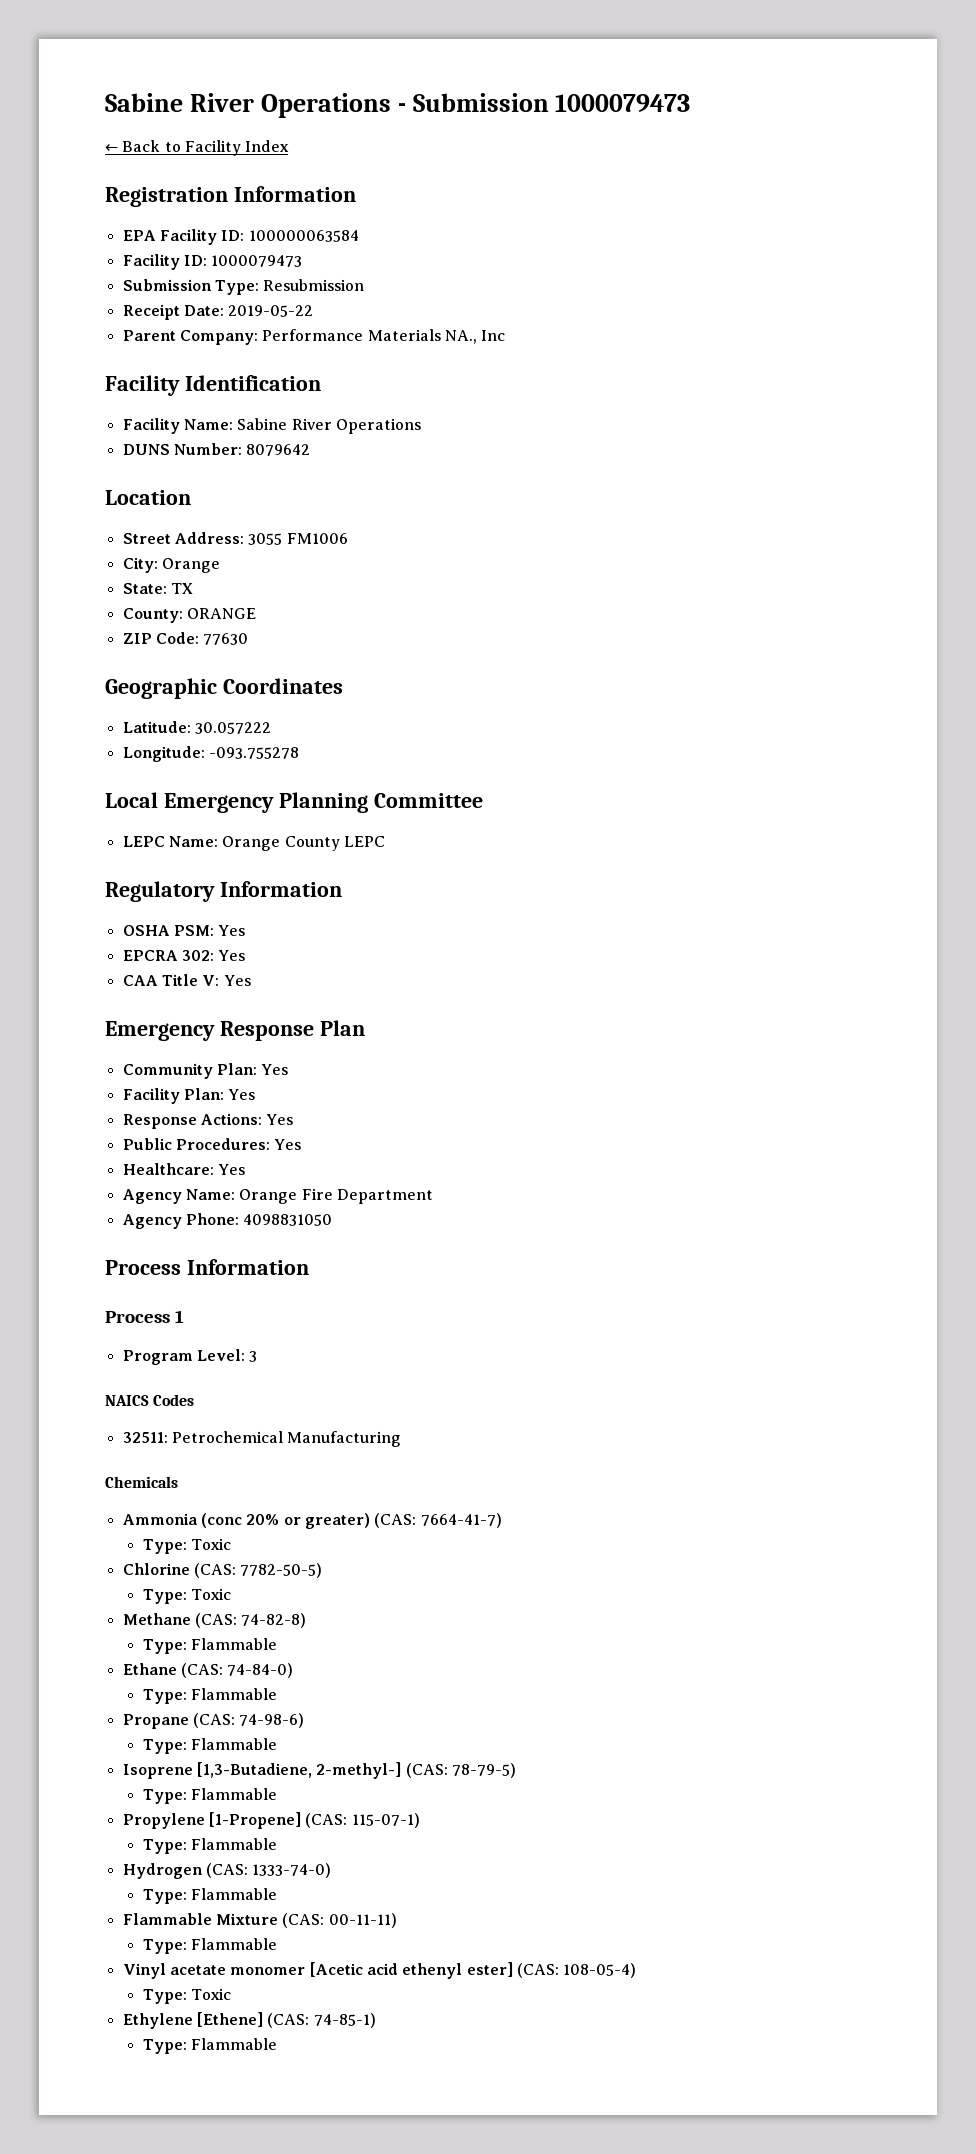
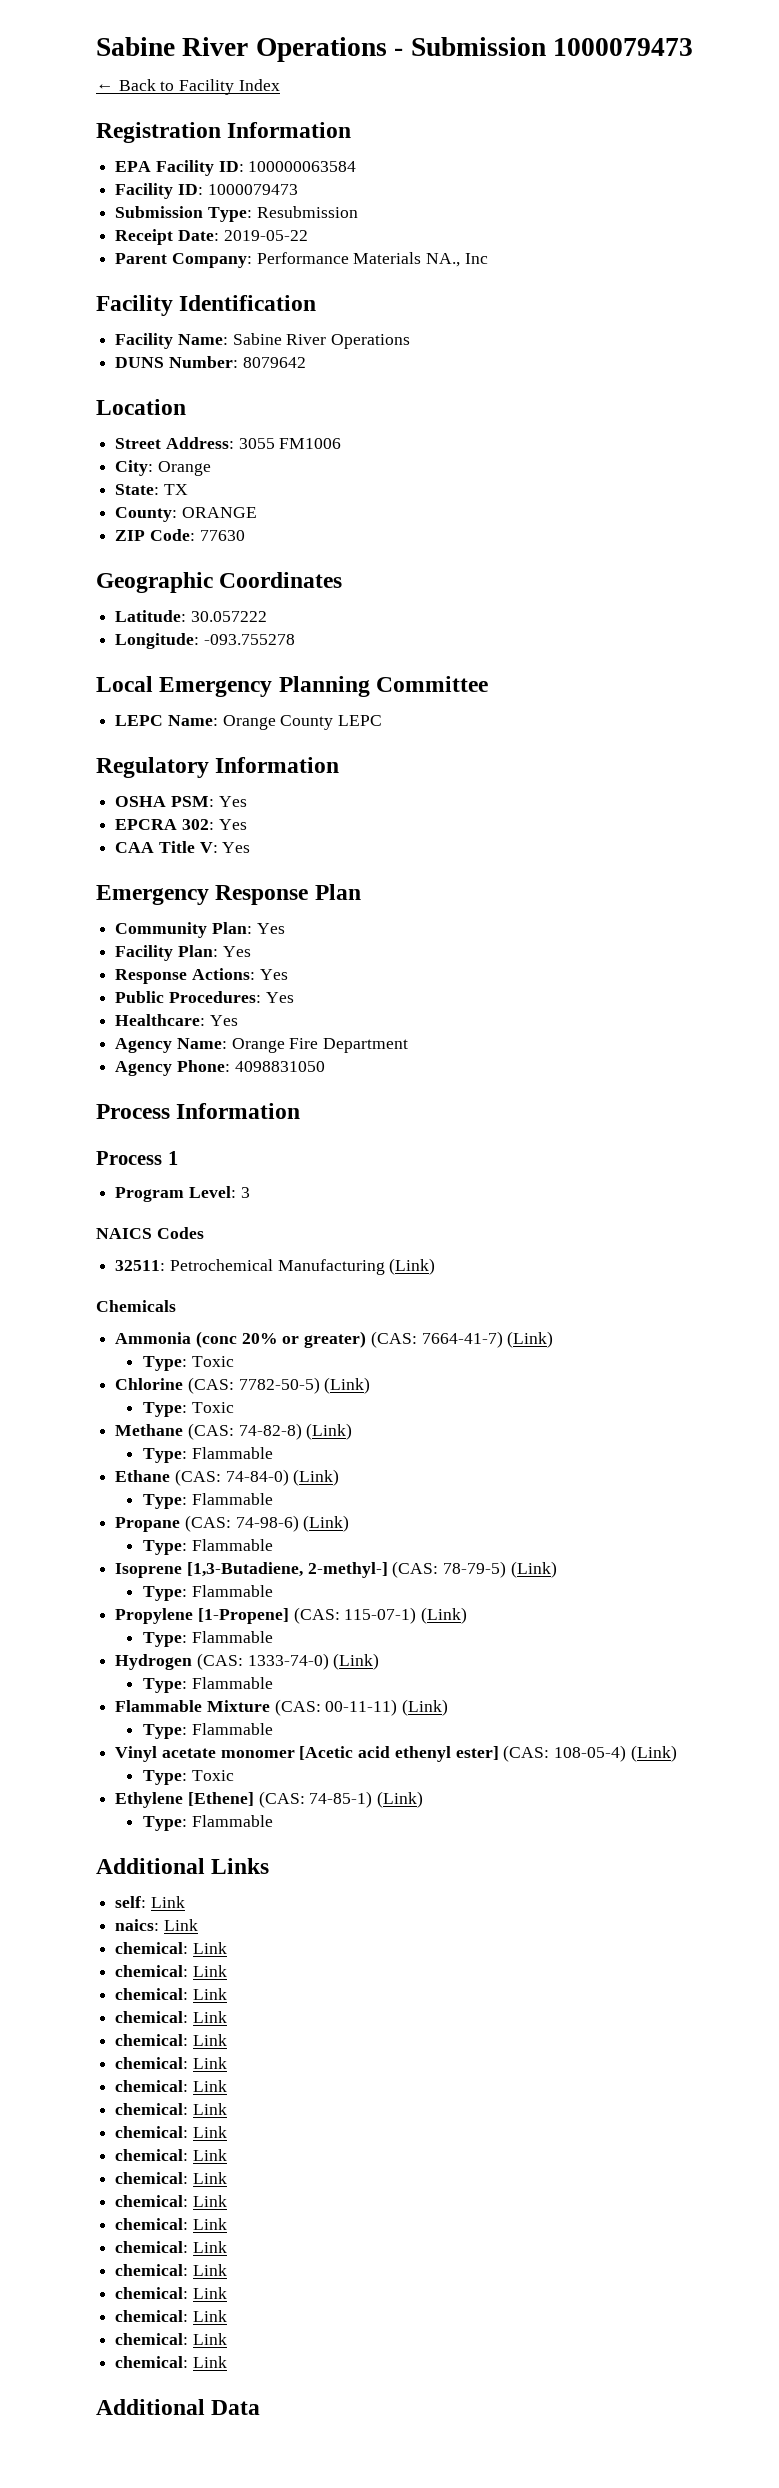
(402, 1439) none -> [389,1258,436,1275] (Link)
(502, 1520) none -> [507,1331,554,1348] (Link)
(323, 1570) none -> [324,1377,371,1394] (Link)
(307, 1620) none -> [306,1423,353,1440] (Link)
(294, 1670) none -> [293,1469,340,1486] (Link)
(305, 1720) none -> [303,1515,350,1532] (Link)
(516, 1770) none -> [510,1561,557,1578] (Link)
(420, 1820) none -> [421,1607,468,1624] (Link)
(332, 1870) none -> [333,1653,380,1670] (Link)
(397, 1920) none -> [402,1699,449,1716] (Link)
(637, 1970) none -> [630,1745,677,1762] (Link)
[142,2038,277,2054] // Type: Flammable -> [377,1791,424,1808] [142,1815,273,1831] [96,1858,270,1874] [115,1896,185,1908] [115,1919,198,1931] [115,1942,227,1954] [115,1965,227,1977] [115,1988,227,2000] [115,2011,227,2023] [115,2034,227,2046] [115,2057,227,2069] [115,2080,227,2092] [115,2103,227,2115] [115,2126,227,2138] [115,2149,227,2161] [115,2172,227,2184] [115,2195,227,2207] [115,2218,227,2230] [115,2241,227,2253] [115,2264,227,2276] [115,2287,227,2299] [115,2310,227,2322] [115,2333,227,2345] [115,2356,227,2368] [96,2399,261,2415] (Link) // Type: Flammable // Additional Links // self: Link // naics: Link // chemical: Link // chemical: Link // chemical: Link // chemical: Link // chemical: Link // chemical: Link // chemical: Link // chemical: Link // chemical: Link // chemical: Link // chemical: Link // chemical: Link // chemical: Link // chemical: Link // chemical: Link // chemical: Link // chemical: Link // chemical: Link // chemical: Link // Additional Data

